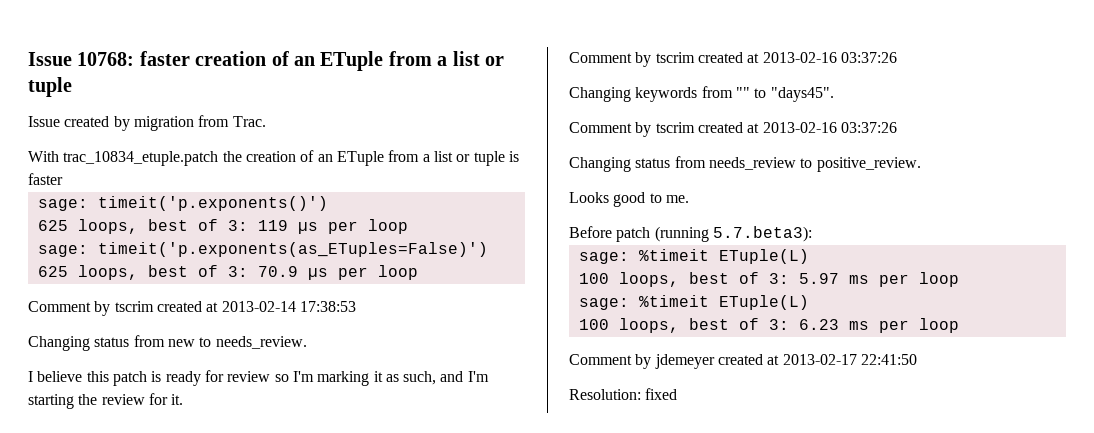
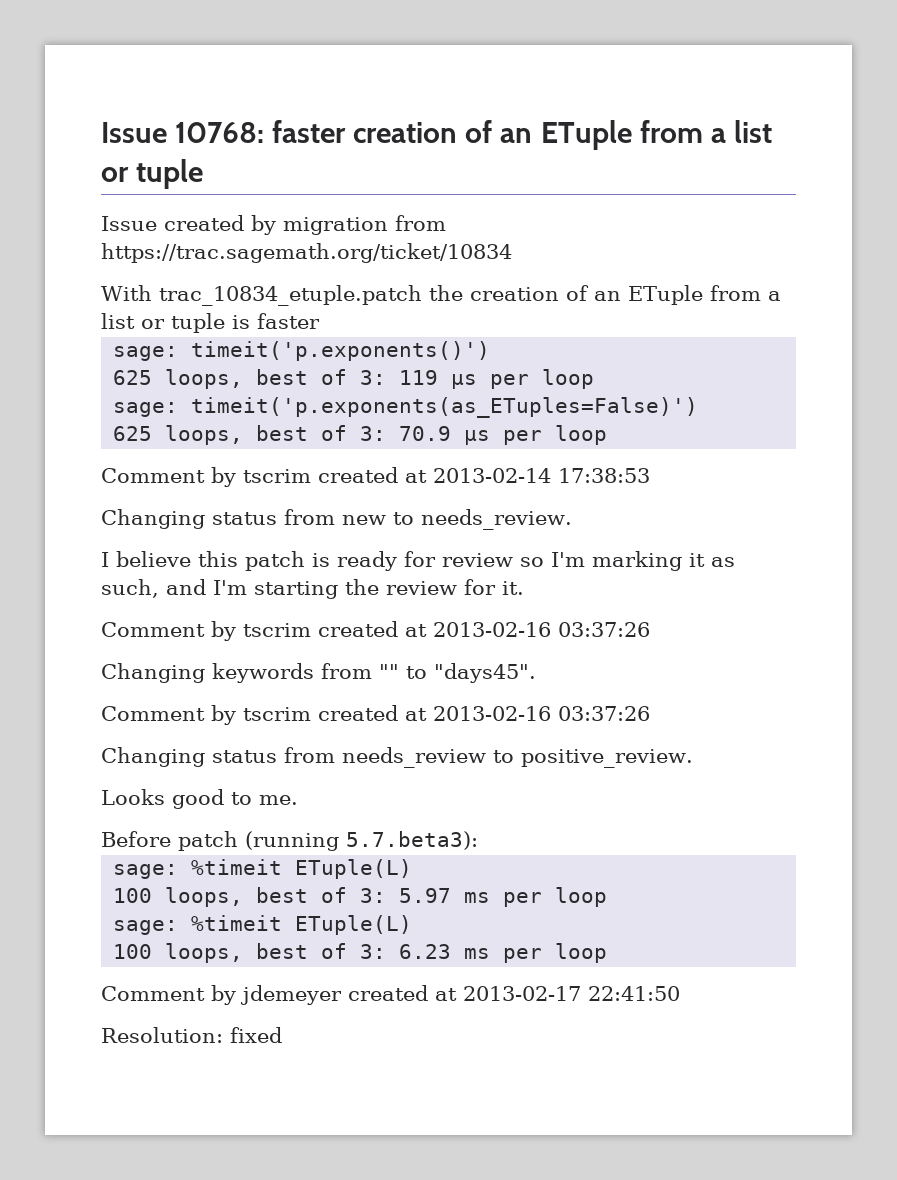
[232,116,266,127] Trac. -> [101,243,512,263] https://trac.sagemath.org/ticket/10834

